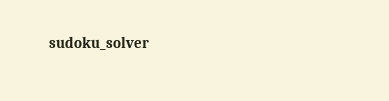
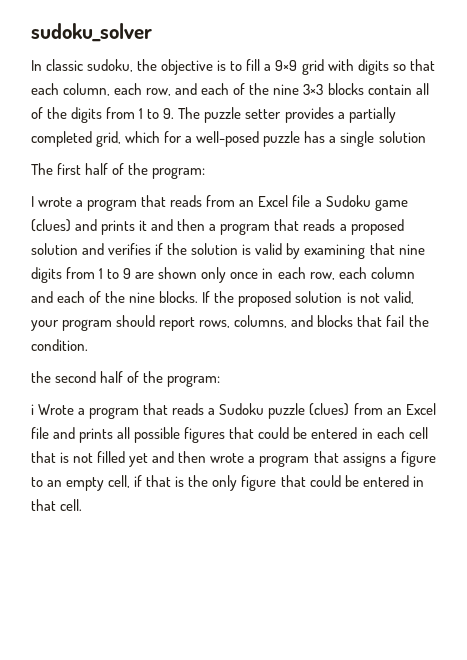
(149, 43) none -> [31,59,435,75] [31,83,429,96] [31,107,396,123] [31,131,426,147] [31,163,206,179] [31,195,408,211] [31,219,404,235] [31,243,425,259] [31,267,415,283] [31,291,414,307] [31,315,429,331] [31,339,88,351] [31,371,221,387] [31,403,436,419] [31,427,428,443] [31,451,436,467] [31,475,424,491] [31,499,83,511] // In classic sudoku, the objective is to fill a 9×9 grid with digits so that each column, each row, and each of the nine 3×3 blocks contain all of the digits from 1 to 9. The puzzle setter provides a partially completed grid, which for a well-posed puzzle has a single solution // The first half of the program: // I wrote a program that reads from an Excel file a Sudoku game (clues) and prints it and then a program that reads a proposed solution and verifies if the solution is valid by examining that nine digits from 1 to 9 are shown only once in each row, each column and each of the nine blocks. If the proposed solution is not valid, your program should report rows, columns, and blocks that fail the condition. // the second half of the program: // i Wrote a program that reads a Sudoku puzzle (clues) from an Excel file and prints all possible figures that could be entered in each cell that is not filled yet and then wrote a program that assigns a figure to an empty cell, if that is the only figure that could be entered in that cell.

